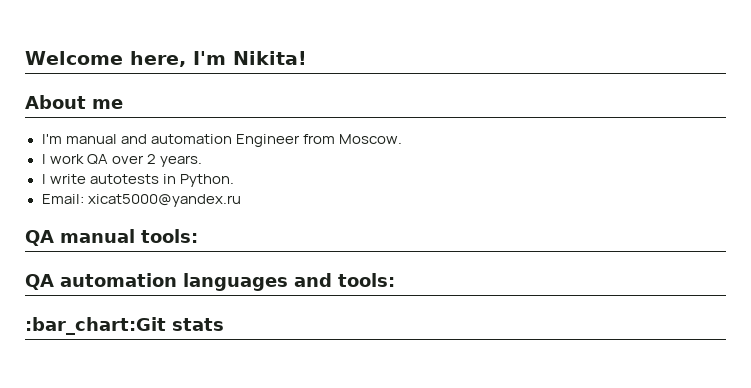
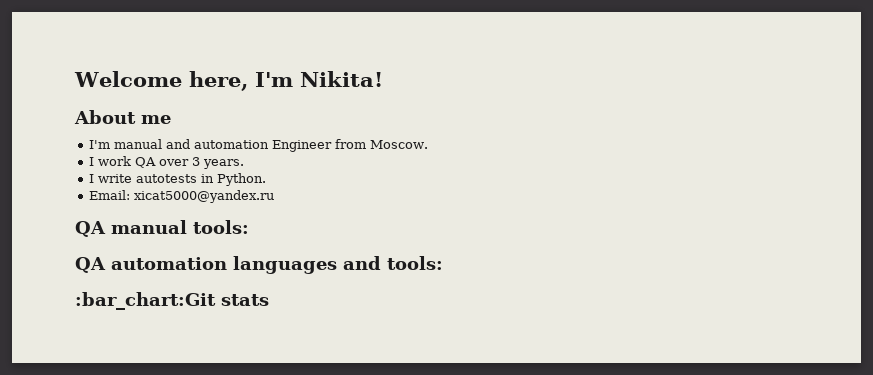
[146,154,156,164] 2 -> [192,157,201,166] 3

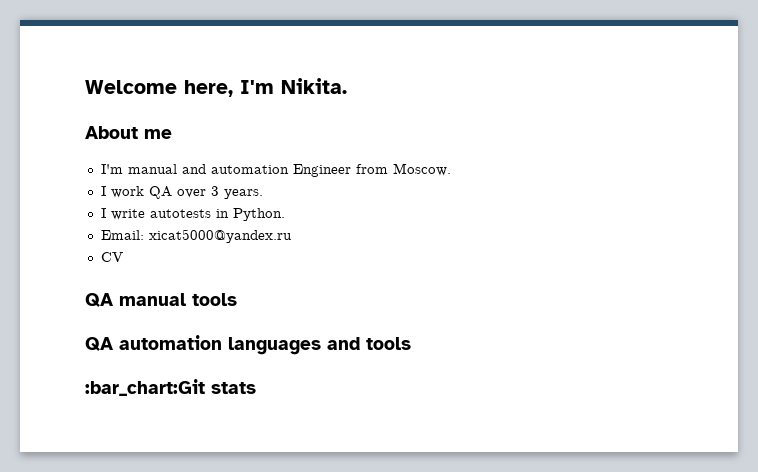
[299,71,383,87] Nikita! -> [281,78,347,94] Nikita.
(275, 196) none -> [100,252,123,262] // CV
[193,220,249,234] tools: -> [192,293,237,306] tools
[387,256,443,270] tools: -> [366,337,411,350] tools

